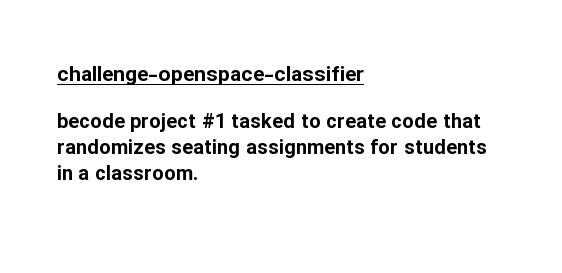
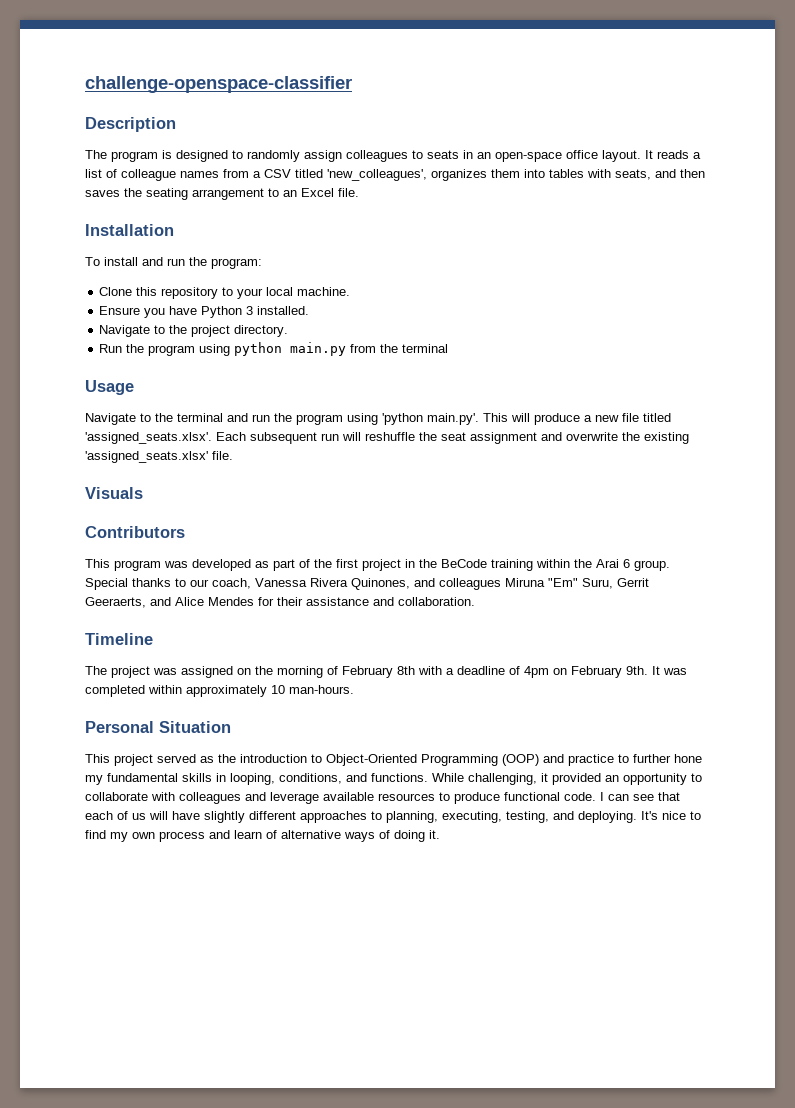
[57,113,481,132] [57,139,487,158] [57,165,198,180] becode project #1 tasked to create code that randomizes seating assignments for students in a classroom. -> [85,117,176,132] [85,150,701,162] [85,169,705,181] [85,188,359,200] [85,224,174,236] [85,257,262,269] [99,287,351,299] [99,306,310,318] [99,325,289,337] [99,342,449,356] [85,380,134,395] [85,413,671,425] [85,432,689,444] [85,451,233,463] [85,487,143,499] [85,526,185,538] [85,559,670,571] [85,578,649,590] [85,597,475,608] [85,633,153,645] [85,666,687,678] [85,685,354,697] [85,721,231,733] [85,754,702,766] [85,773,702,785] [85,792,680,804] [85,811,701,823] [85,830,440,842] Description // The program is designed to randomly assign colleagues to seats in an open-space office layout. It reads a list of colleague names from a CSV titled 'new_colleagues', organizes them into tables with seats, and then saves the seating arrangement to an Excel file. // Installation // To install and run the program: // Clone this repository to your local machine. // Ensure you have Python 3 installed. // Navigate to the project directory. // Run the program using python main.py from the terminal // Usage // Navigate to the terminal and run the program using 'python main.py'. This will produce a new file titled 'assigned_seats.xlsx'. Each subsequent run will reshuffle the seat assignment and overwrite the existing 'assigned_seats.xlsx' file. // Visuals // Contributors // This program was developed as part of the first project in the BeCode training within the Arai 6 group. Special thanks to our coach, Vanessa Rivera Quinones, and colleagues Miruna "Em" Suru, Gerrit Geeraerts, and Alice Mendes for their assistance and collaboration. // Timeline // The project was assigned on the morning of February 8th with a deadline of 4pm on February 9th. It was completed within approximately 10 man-hours. // Personal Situation // This project served as the introduction to Object-Oriented Programming (OOP) and practice to further hone my fundamental skills in looping, conditions, and functions. While challenging, it provided an opportunity to collaborate with colleagues and leverage available resources to produce functional code. I can see that each of us will have slightly different approaches to planning, executing, testing, and deploying. It's nice to find my own process and learn of alternative ways of doing it.

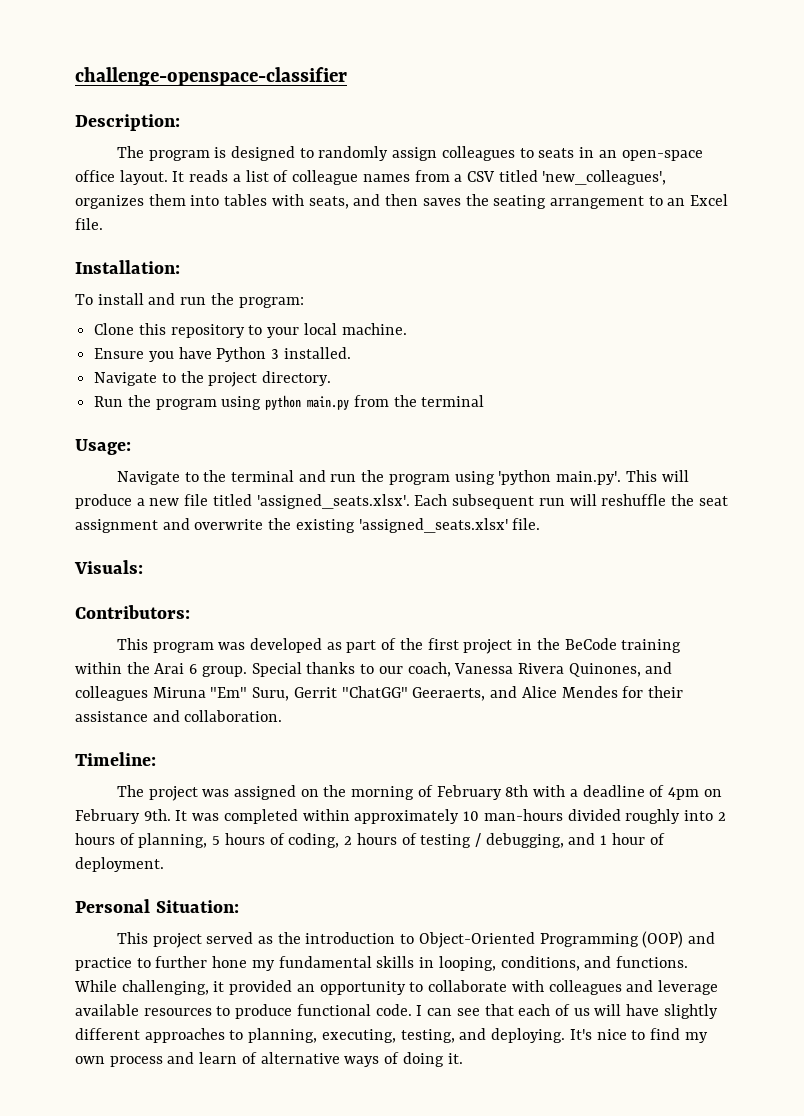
[85,117,176,132] Description -> [75,114,180,131] Description:
[85,224,174,236] Installation -> [75,260,180,274] Installation:
[85,380,134,395] Usage -> [75,439,131,455] Usage:
[85,487,143,499] [85,526,185,538] Visuals // Contributors -> [74,560,143,574] [75,605,190,619] Visuals: // Contributors:
(649, 582) none -> [341,686,408,698] "ChatGG"
[85,633,153,645] Timeline -> [75,752,156,766] Timeline:
[289,685,354,694] man-hours. -> [483,809,726,824] [75,833,665,848] [75,857,164,872] man-hours divided roughly into 2 hours of planning, 5 hours of coding, 2 hours of testing / debugging, and 1 hour of deployment.
[159,721,231,733] Situation -> [155,900,239,913] Situation:

